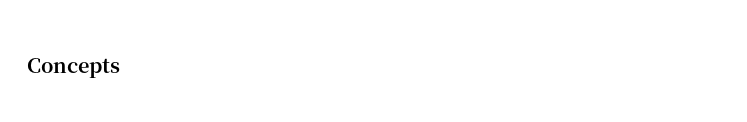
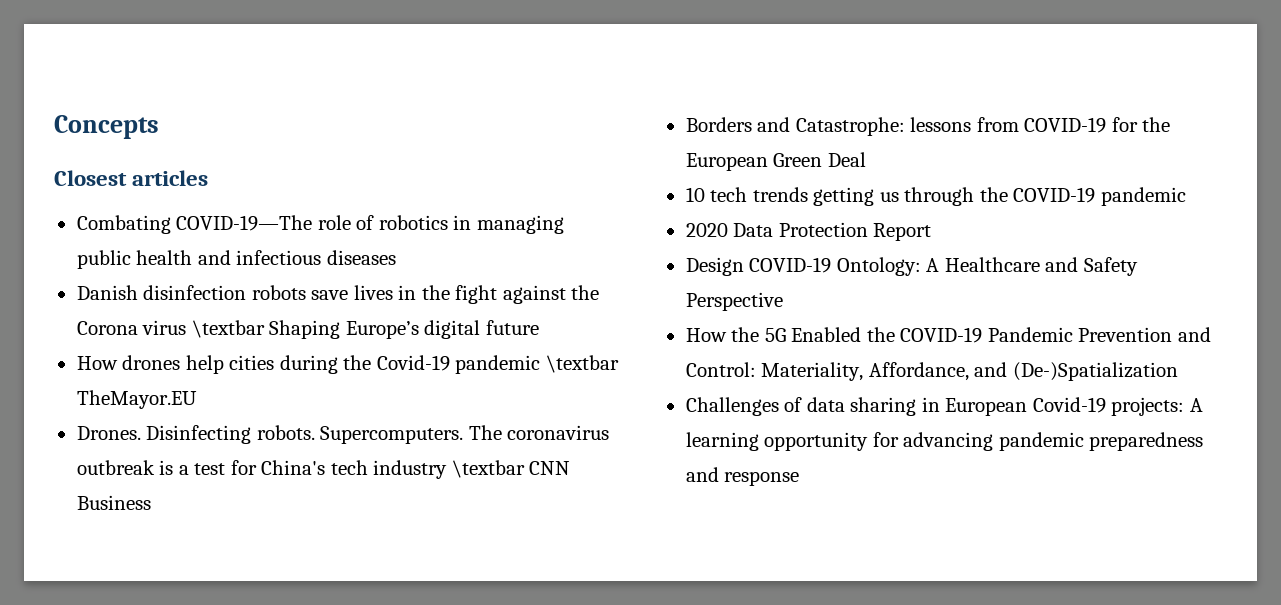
(120, 68) none -> [54,170,209,186] [76,215,564,234] [76,250,396,269] [76,285,600,304] [76,320,539,339] [76,355,619,374] [76,390,197,409] [76,425,610,444] [76,460,571,479] [76,495,151,510] [685,117,1171,136] [685,152,866,171] [685,187,1186,206] [685,222,932,241] [685,257,1138,276] [685,292,783,311] [685,327,1211,343] [685,362,1178,381] [685,397,1203,416] [685,432,1204,451] [685,467,800,486] // Closest articles // Combating COVID-19—The role of robotics in managing public health and infectious diseases // Danish disinfection robots save lives in the fight against the Corona virus \textbar Shaping Europe’s digital future // How drones help cities during the Covid-19 pandemic \textbar TheMayor.EU // Drones. Disinfecting robots. Supercomputers. The coronavirus outbreak is a test for China's tech industry \textbar CNN Business // Borders and Catastrophe: lessons from COVID-19 for the European Green Deal // 10 tech trends getting us through the COVID-19 pandemic // 2020 Data Protection Report // Design COVID-19 Ontology: A Healthcare and Safety Perspective // How the 5G Enabled the COVID-19 Pandemic Prevention and Control: Materiality, Affordance, and (De-)Spatialization // Challenges of data sharing in European Covid-19 projects: A learning opportunity for advancing pandemic preparedness and response

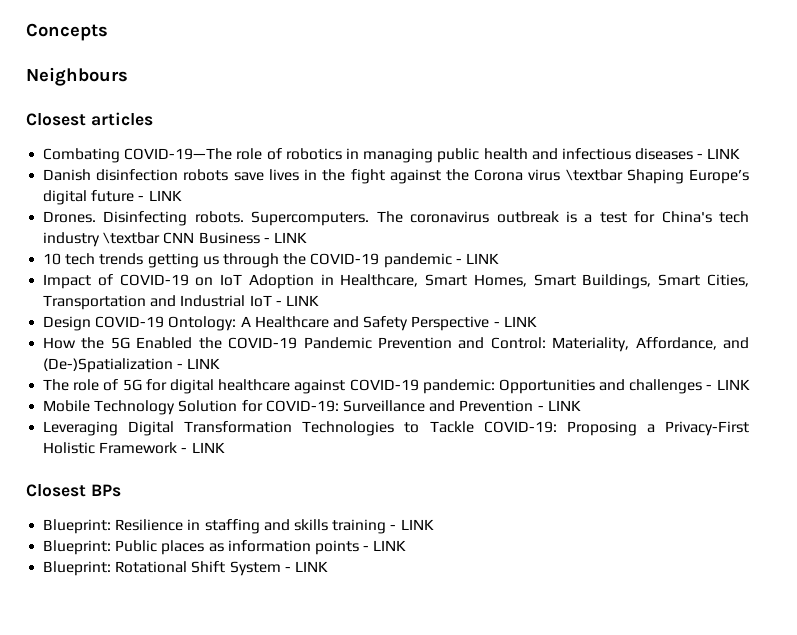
(159, 127) none -> [26,67,128,86] // Neighbours
(396, 257) none -> [697,148,741,159] - LINK
[76,355,619,374] [76,390,197,409] // How drones help cities during the Covid-19 pandemic \textbar TheMayor.EU -> [138,190,182,201] - LINK
[685,117,1171,136] [685,152,866,171] // Borders and Catastrophe: lessons from COVID-19 for the European Green Deal -> [263,232,307,243] - LINK
[685,222,932,241] // 2020 Data Protection Report -> [455,253,499,264] [43,274,749,289] [43,295,319,310] - LINK // Impact of COVID-19 on IoT Adoption in Healthcare, Smart Homes, Smart Buildings, Smart Cities, Transportation and Industrial IoT - LINK
(783, 301) none -> [493,316,537,327] - LINK
[685,397,1203,416] [685,432,1204,451] [685,467,800,486] // Challenges of data sharing in European Covid-19 projects: A learning opportunity for advancing pandemic preparedness and response -> [177,358,221,369] [43,379,750,394] [43,400,581,415] [43,421,750,436] [43,442,225,454] [26,484,121,497] [43,519,434,534] [43,540,407,555] [43,561,328,576] - LINK // The role of 5G for digital healthcare against COVID-19 pandemic: Opportunities and challenges - LINK // Mobile Technology Solution for COVID-19: Surveillance and Prevention - LINK // Leveraging Digital Transformation Technologies to Tackle COVID-19: Proposing a Privacy-First Holistic Framework - LINK // Closest BPs // Blueprint: Resilience in staffing and skills training - LINK // Blueprint: Public places as information points - LINK // Blueprint: Rotational Shift System - LINK

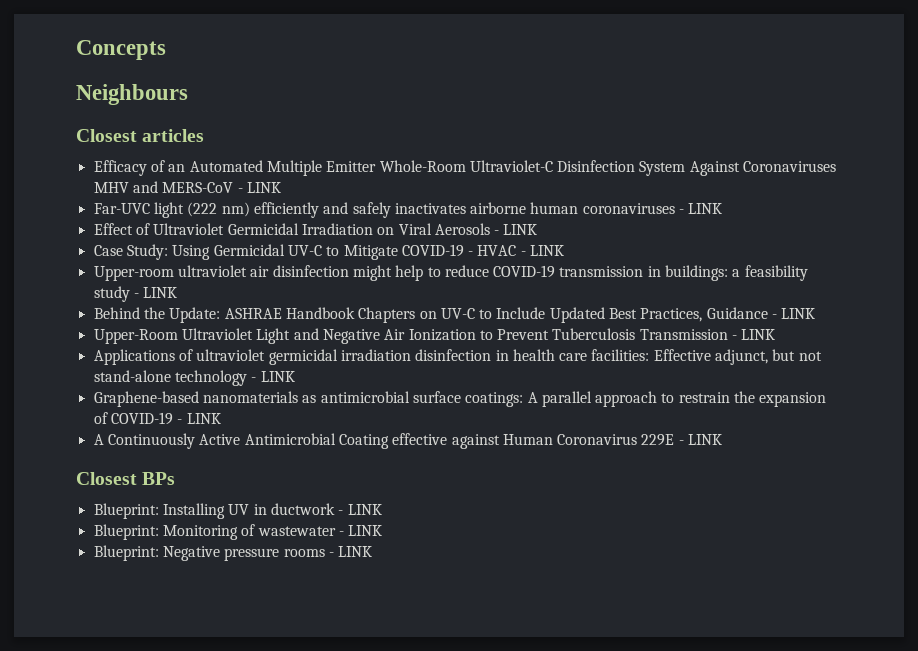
[43,148,741,163] [43,169,750,184] [43,190,182,205] [43,211,750,226] [43,232,307,247] [43,253,499,268] [43,274,749,289] [43,295,319,310] [43,316,537,331] [43,337,750,352] [43,358,221,373] [43,379,750,394] [43,400,581,415] [43,421,750,436] [43,442,178,454] Combating COVID-19—The role of robotics in managing public health and infectious diseases - LINK // Danish disinfection robots save lives in the fight against the Corona virus \textbar Shaping Europe’s digital future - LINK // Drones. Disinfecting robots. Supercomputers. The coronavirus outbreak is a test for China's tech industry \textbar CNN Business - LINK // 10 tech trends getting us through the COVID-19 pandemic - LINK // Impact of COVID-19 on IoT Adoption in Healthcare, Smart Homes, Smart Buildings, Smart Cities, Transportation and Industrial IoT - LINK // Design COVID-19 Ontology: A Healthcare and Safety Perspective - LINK // How the 5G Enabled the COVID-19 Pandemic Prevention and Control: Materiality, Affordance, and (De-)Spatialization - LINK // The role of 5G for digital healthcare against COVID-19 pandemic: Opportunities and challenges - LINK // Mobile Technology Solution for COVID-19: Surveillance and Prevention - LINK // Leveraging Digital Transformation Technologies to Tackle COVID-19: Proposing a Privacy-First Holistic Framework -> [93,160,837,176] [93,181,281,193] [93,202,723,218] [93,223,538,235] [93,244,565,260] [93,265,808,281] [93,286,178,302] [93,307,816,323] [93,328,776,344] [93,349,822,365] [93,370,295,386] [93,391,827,407] [93,412,221,425] [93,433,675,449] Efficacy of an Automated Multiple Emitter Whole-Room Ultraviolet-C Disinfection System Against Coronaviruses MHV and MERS-CoV - LINK // Far-UVC light (222 nm) efficiently and safely inactivates airborne human coronaviruses - LINK // Effect of Ultraviolet Germicidal Irradiation on Viral Aerosols - LINK // Case Study: Using Germicidal UV-C to Mitigate COVID-19 - HVAC - LINK // Upper-room ultraviolet air disinfection might help to reduce COVID-19 transmission in buildings: a feasibility study - LINK // Behind the Update: ASHRAE Handbook Chapters on UV-C to Include Updated Best Practices, Guidance - LINK // Upper-Room Ultraviolet Light and Negative Air Ionization to Prevent Tuberculosis Transmission - LINK // Applications of ultraviolet germicidal irradiation disinfection in health care facilities: Effective adjunct, but not stand-alone technology - LINK // Graphene-based nanomaterials as antimicrobial surface coatings: A parallel approach to restrain the expansion of COVID-19 - LINK // A Continuously Active Antimicrobial Coating effective against Human Coronavirus 229E
[115,519,434,534] [43,540,407,555] [43,561,281,576] Resilience in staffing and skills training - LINK // Blueprint: Public places as information points - LINK // Blueprint: Rotational Shift System -> [162,503,382,519] [93,524,383,540] [93,545,325,561] Installing UV in ductwork - LINK // Blueprint: Monitoring of wastewater - LINK // Blueprint: Negative pressure rooms

